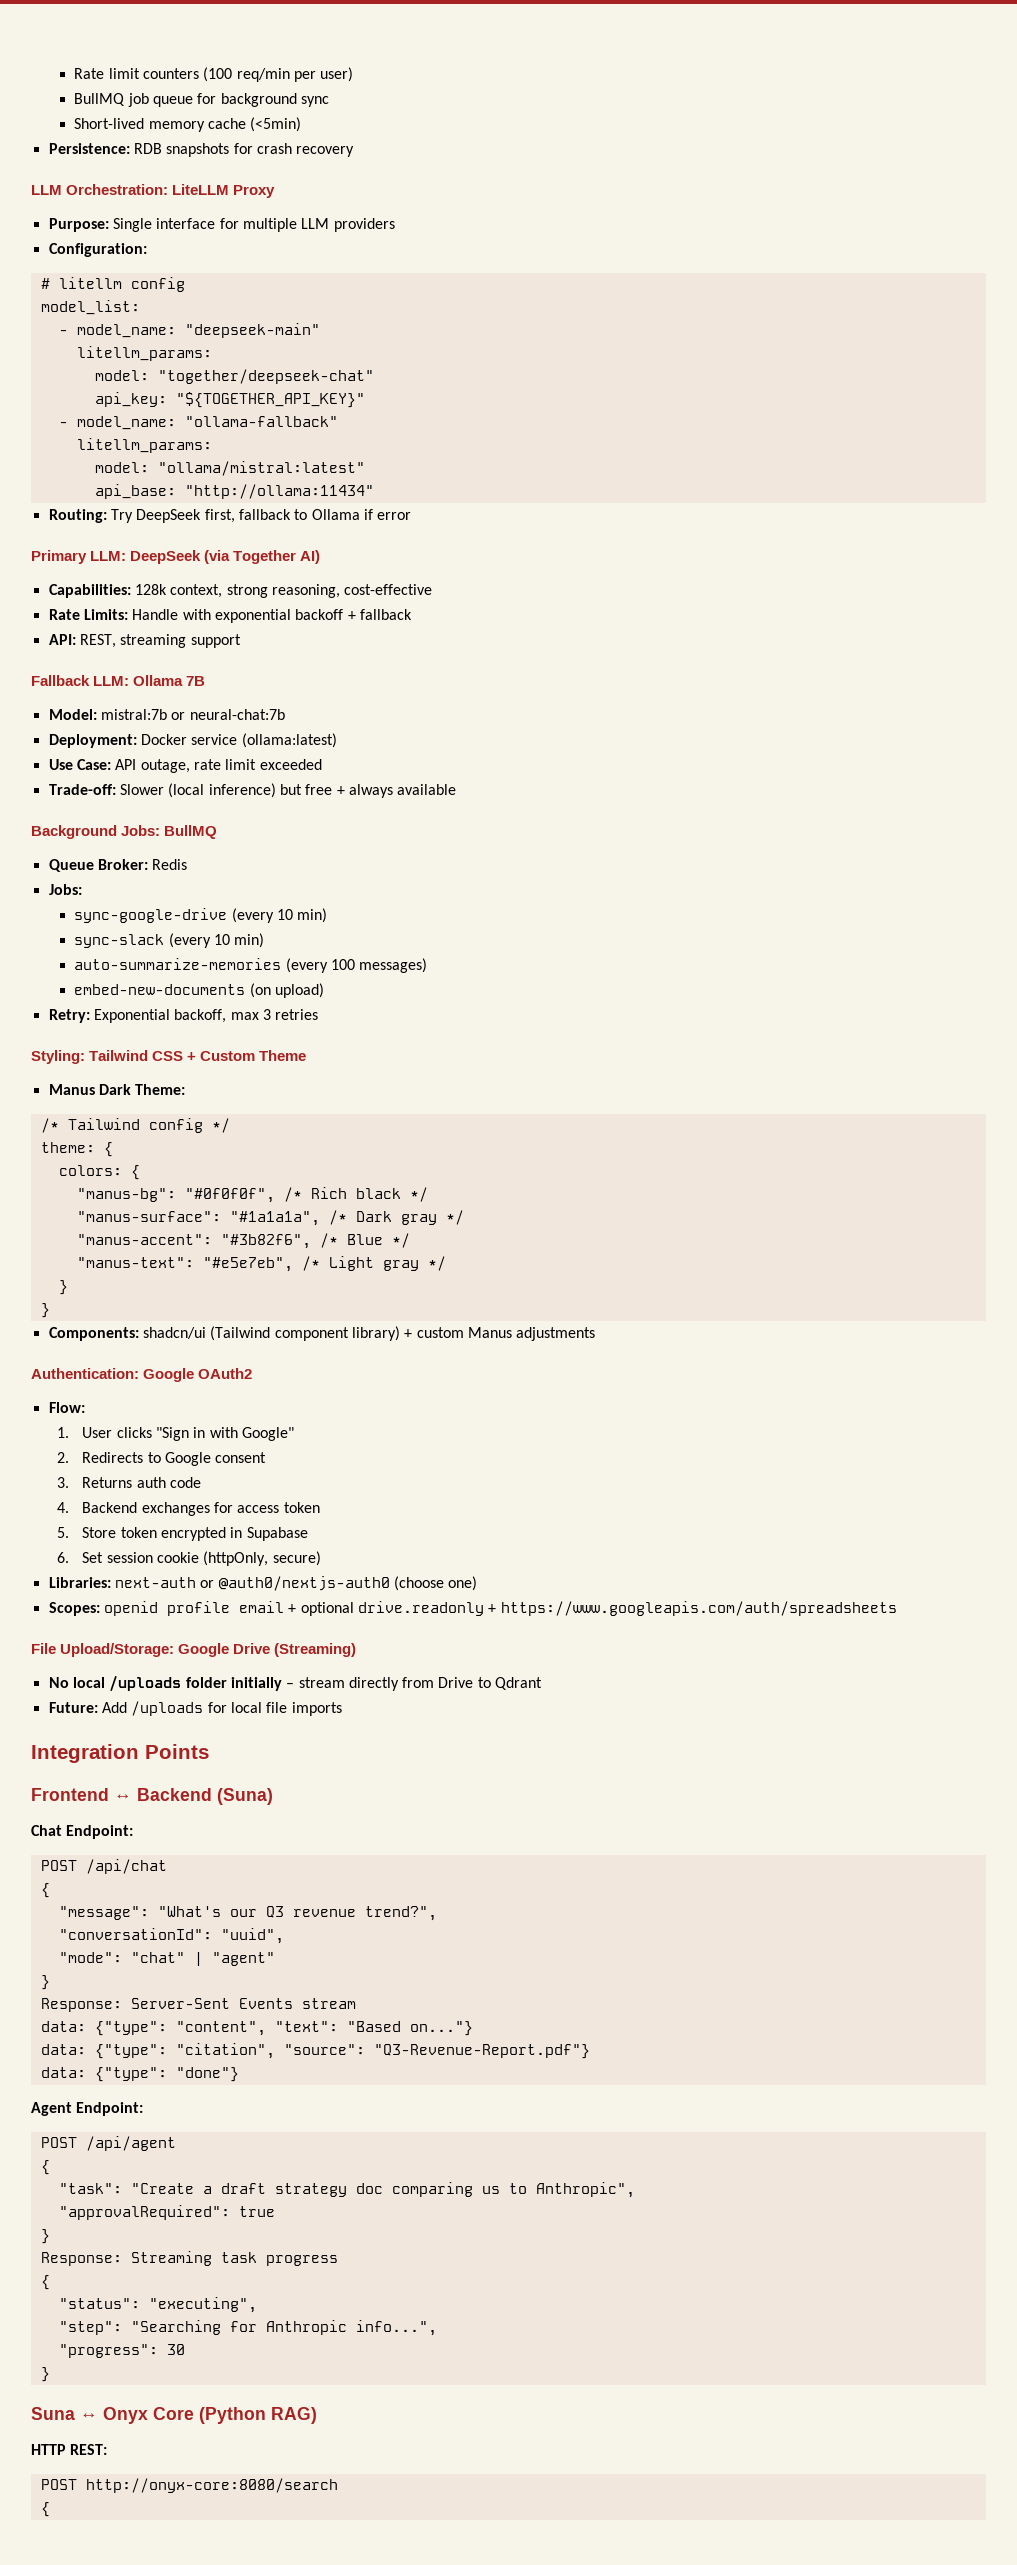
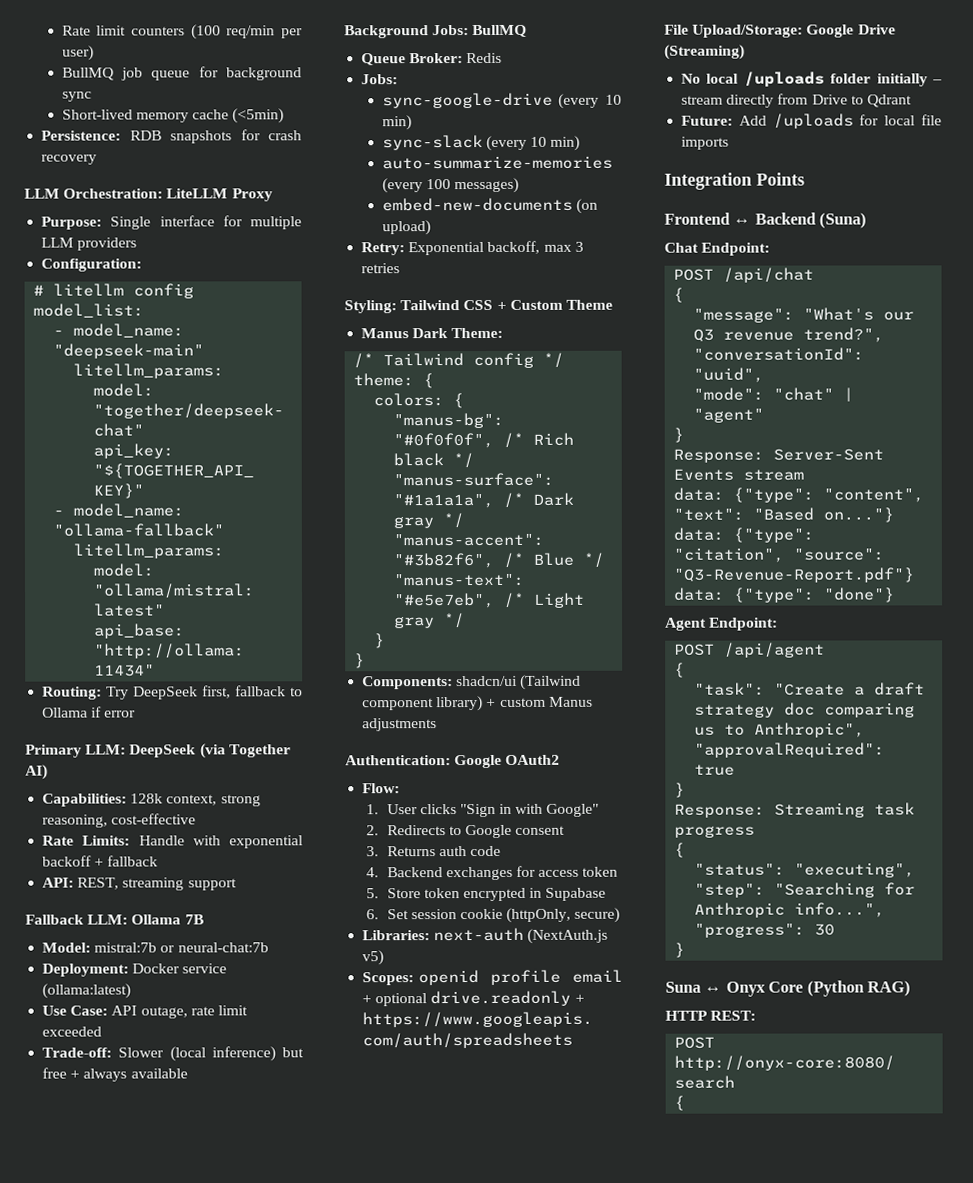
[200,1576,478,1591] or @auth0/nextjs-auth0 (choose one) -> [527,928,609,944] [362,950,385,966] (NextAuth.js v5)

